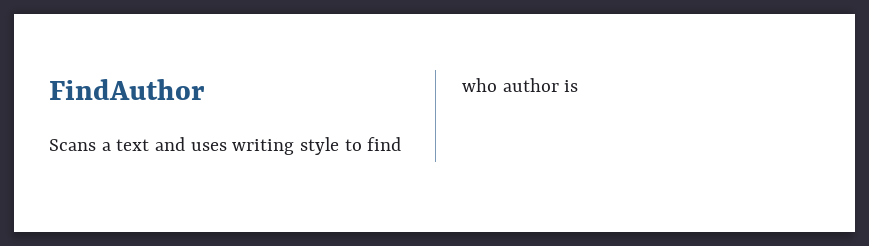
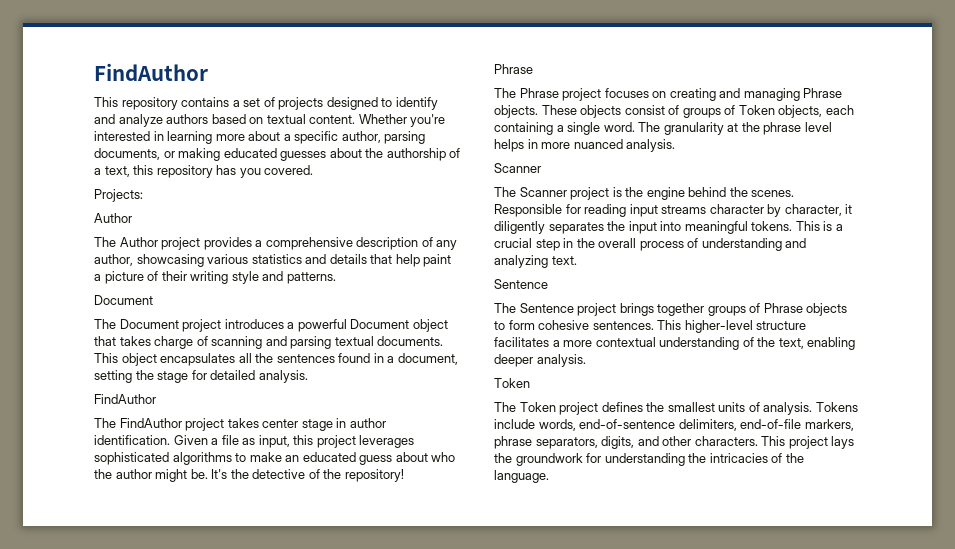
[49,79,205,100] [49,137,402,155] [462,78,579,92] FindAuthor // Scans a text and uses writing style to find who author is -> [94,63,208,81] [94,97,438,110] [94,114,446,127] [94,131,426,144] [94,148,461,161] [94,165,314,178] [94,189,143,202] [94,213,132,223] [94,237,458,250] [94,254,452,267] [94,271,336,284] [94,295,153,305] [94,319,448,332] [94,336,444,349] [94,353,458,366] [94,370,308,383] [94,394,156,404] [94,418,386,431] [94,435,415,448] [94,452,456,465] [94,469,404,482] [494,64,533,74] [494,88,843,101] [494,105,854,118] [494,122,832,135] [494,139,676,152] [494,163,541,173] [494,187,795,200] [494,204,853,217] [494,221,843,234] [494,238,807,251] [494,255,577,268] [494,279,548,289] [494,303,848,316] [494,320,807,333] [494,337,856,350] [494,354,586,367] [494,378,530,388] [494,402,858,415] [494,419,854,431] [494,436,855,449] [494,453,804,466] [494,470,549,483] FindAuthor // This repository contains a set of projects designed to identify and analyze authors based on textual content. Whether you're interested in learning more about a specific author, parsing documents, or making educated guesses about the authorship of a text, this repository has you covered. // Projects: // Author // The Author project provides a comprehensive description of any author, showcasing various statistics and details that help paint a picture of their writing style and patterns. // Document // The Document project introduces a powerful Document object that takes charge of scanning and parsing textual documents. This object encapsulates all the sentences found in a document, setting the stage for detailed analysis. // FindAuthor // The FindAuthor project takes center stage in author identification. Given a file as input, this project leverages sophisticated algorithms to make an educated guess about who the author might be. It's the detective of the repository! // Phrase // The Phrase project focuses on creating and managing Phrase objects. These objects consist of groups of Token objects, each containing a single word. The granularity at the phrase level helps in more nuanced analysis. // Scanner // The Scanner project is the engine behind the scenes. Responsible for reading input streams character by character, it diligently separates the input into meaningful tokens. This is a crucial step in the overall process of understanding and analyzing text. // Sentence // The Sentence project brings together groups of Phrase objects to form cohesive sentences. This higher-level structure facilitates a more contextual understanding of the text, enabling deeper analysis. // Token // The Token project defines the smallest units of analysis. Tokens include words, end-of-sentence delimiters, end-of-file markers, phrase separators, digits, and other characters. This project lays the groundwork for understanding the intricacies of the language.

